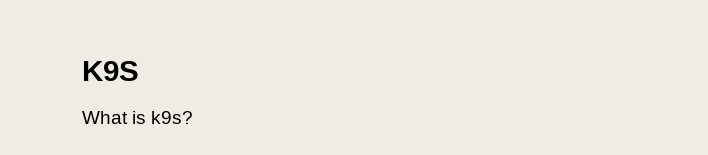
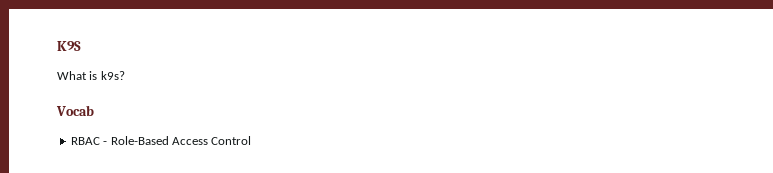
(194, 117) none -> [56,105,94,116] [70,136,252,145] // Vocab // RBAC - Role-Based Access Control

